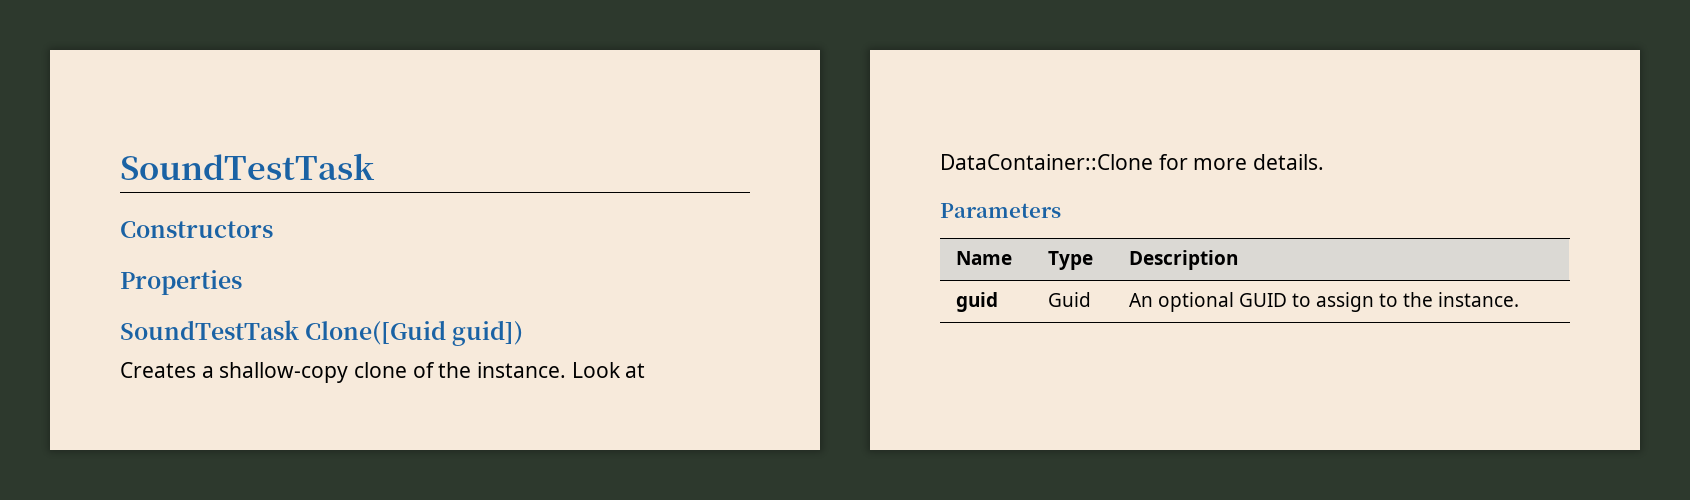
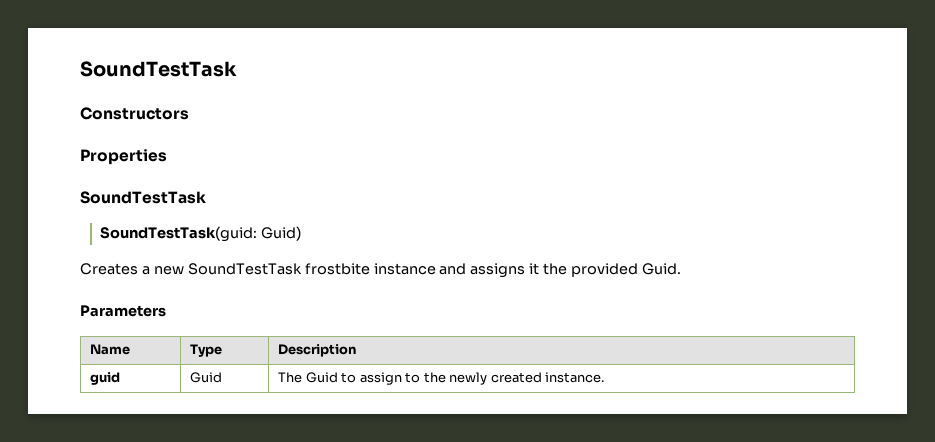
[305,320,524,346] Clone([Guid guid]) -> [100,226,302,242] // SoundTestTask(guid: Guid)
[219,362,646,383] [940,154,1325,170] shallow-copy clone of the instance. Look at DataContainer::Clone for more details. -> [153,263,682,278] new SoundTestTask frostbite instance and assigns it the provided Guid.
[1128,292,1287,312] An optional GUID -> [278,372,338,383] The Guid
(1434, 299) none -> [449,372,542,385] newly created

